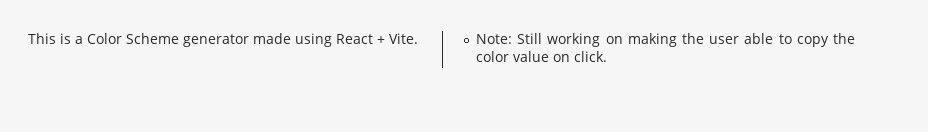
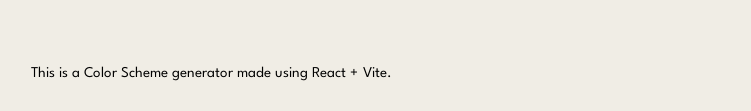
[475,33,855,47] [475,51,607,62] // Note: Still working on making the user able to copy the color value on click. -> (392, 72) none

